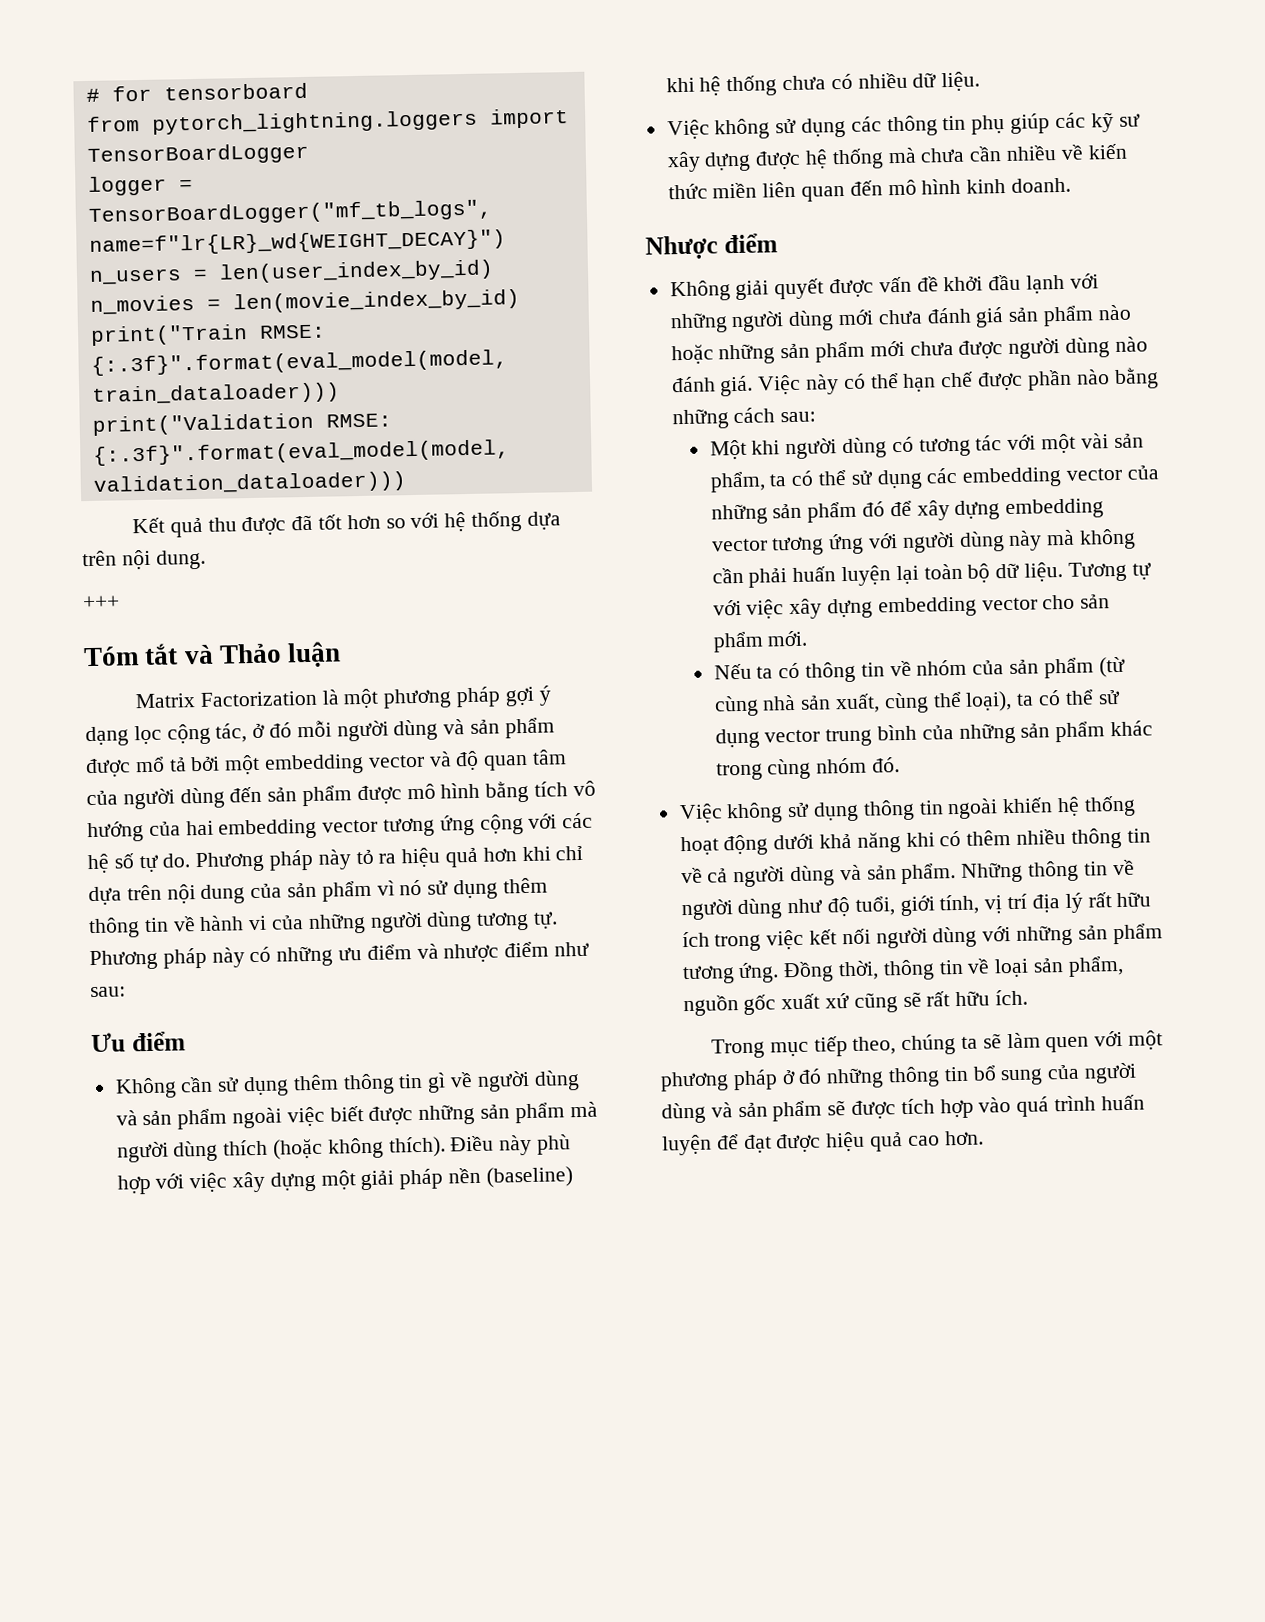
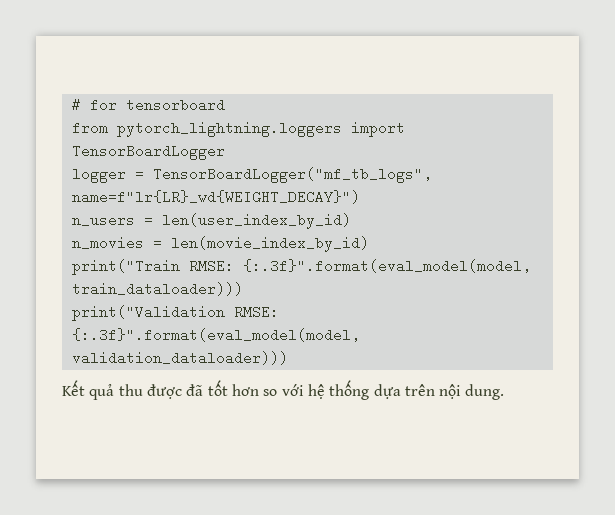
[82,595,120,610] [83,641,342,668] [134,685,552,709] [85,717,555,747] [85,749,568,778] [86,780,596,810] [87,812,594,843] [87,845,584,874] [88,877,548,906] [88,910,559,939] [89,941,591,971] [90,986,126,998] [91,1030,186,1053] [114,1070,580,1099] [115,1101,598,1130] [116,1134,572,1163] [116,1166,573,1195] [665,71,981,97] [666,111,1141,140] [666,143,1128,173] [667,177,1072,202] [645,232,778,260] [669,273,1099,302] [669,304,1131,334] [670,336,1148,365] [670,367,1159,397] [671,407,817,430] [709,433,1144,460] [709,465,1159,493] [710,498,1105,525] [710,528,1137,556] [711,561,1152,588] [712,594,1111,620] [712,630,808,653] [713,656,1126,683] [713,689,1121,717] [714,720,1154,749] [715,757,901,781] [678,795,1136,824] [679,827,1151,856] [680,859,1135,888] [680,891,1152,921] [681,923,1163,952] [681,955,1124,985] [682,989,1029,1017] [710,1030,1164,1059] [660,1062,1138,1092] [661,1094,1145,1124] [662,1130,984,1156] // +++ // Tóm tắt và Thảo luận // Matrix Factorization là một phương pháp gợi ý dạng lọc cộng tác, ở đó mỗi người dùng và sản phẩm được mổ tả bởi một embedding vector và độ quan tâm của người dùng đến sản phẩm được mô hình bằng tích vô hướng của hai embedding vector tương ứng cộng với các hệ số tự do. Phương pháp này tỏ ra hiệu quả hơn khi chỉ dựa trên nội dung của sản phẩm vì nó sử dụng thêm thông tin về hành vi của những người dùng tương tự. Phương pháp này có những ưu điểm và nhược điểm như sau: // Ưu điểm // Không cần sử dụng thêm thông tin gì về người dùng và sản phẩm ngoài việc biết được những sản phẩm mà người dùng thích (hoặc không thích). Điều này phù hợp với việc xây dựng một giải pháp nền (baseline) khi hệ thống chưa có nhiều dữ liệu. // Việc không sử dụng các thông tin phụ giúp các kỹ sư xây dựng được hệ thống mà chưa cần nhiều về kiến thức miền liên quan đến mô hình kinh doanh. // Nhược điểm // Không giải quyết được vấn đề khởi đầu lạnh với những người dùng mới chưa đánh giá sản phẩm nào hoặc những sản phẩm mới chưa được người dùng nào đánh giá. Việc này có thể hạn chế được phần nào bằng những cách sau: // Một khi người dùng có tương tác với một vài sản phẩm, ta có thể sử dụng các embedding vector của những sản phẩm đó để xây dựng embedding vector tương ứng với người dùng này mà không cần phải huấn luyện lại toàn bộ dữ liệu. Tương tự với việc xây dựng embedding vector cho sản phẩm mới. // Nếu ta có thông tin về nhóm của sản phẩm (từ cùng nhà sản xuất, cùng thể loại), ta có thể sử dụng vector trung bình của những sản phẩm khác trong cùng nhóm đó. // Việc không sử dụng thông tin ngoài khiến hệ thống hoạt động dưới khả năng khi có thêm nhiều thông tin về cả người dùng và sản phẩm. Những thông tin về người dùng như độ tuổi, giới tính, vị trí địa lý rất hữu ích trong việc kết nối người dùng với những sản phẩm tương ứng. Đồng thời, thông tin về loại sản phẩm, nguồn gốc xuất xứ cũng sẽ rất hữu ích. // Trong mục tiếp theo, chúng ta sẽ làm quen với một phương pháp ở đó những thông tin bổ sung của người dùng và sản phẩm sẽ được tích hợp vào quá trình huấn luyện để đạt được hiệu quả cao hơn. -> (505, 392) none

